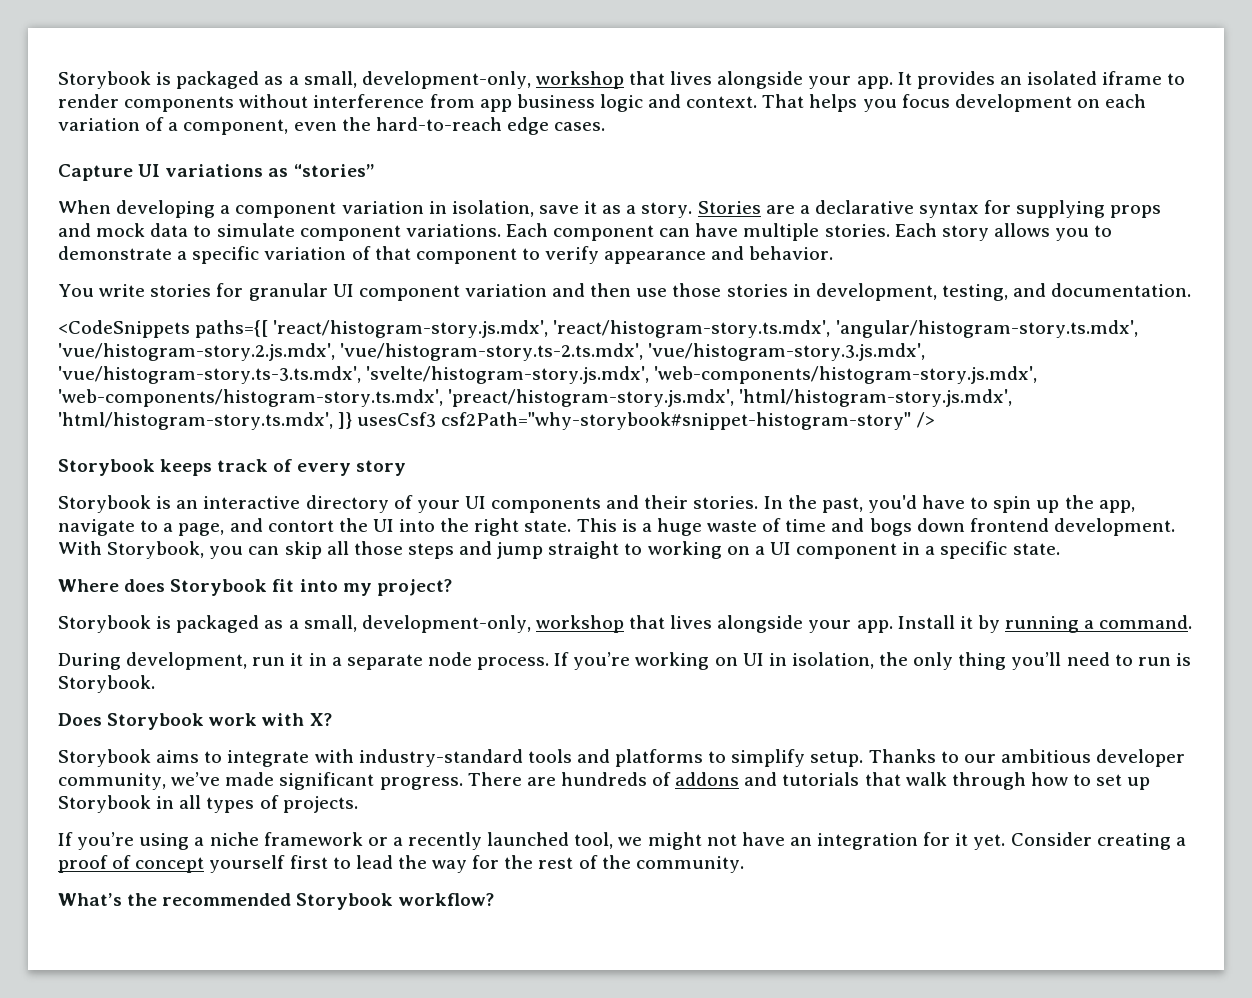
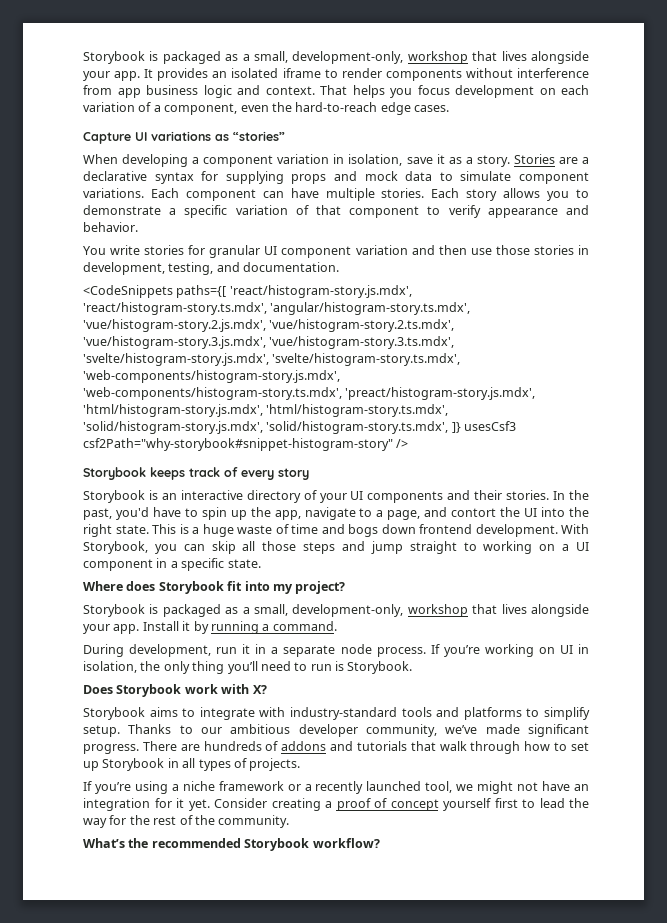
[340,343,926,361] [58,366,650,384] 'vue/histogram-story.ts-2.ts.mdx', 'vue/histogram-story.3.js.mdx', 'vue/histogram-story.ts-3.ts.mdx', 'svelte/histogram-story.js.mdx', -> [269,319,455,332] [83,336,455,349] [83,353,461,366] 'vue/histogram-story.2.ts.mdx', 'vue/histogram-story.3.js.mdx', 'vue/histogram-story.3.ts.mdx', 'svelte/histogram-story.js.mdx', 'svelte/histogram-story.ts.mdx',
(333, 421) none -> [83,421,449,434] 'solid/histogram-story.js.mdx', 'solid/histogram-story.ts.mdx',

